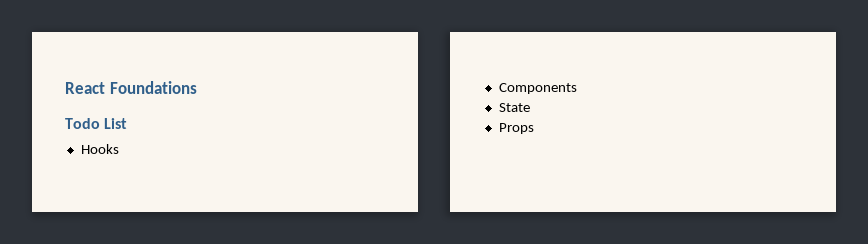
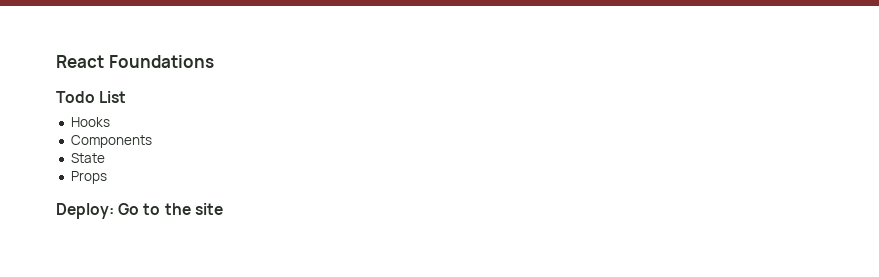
(534, 128) none -> [56,203,223,219] // Deploy: Go to the site

